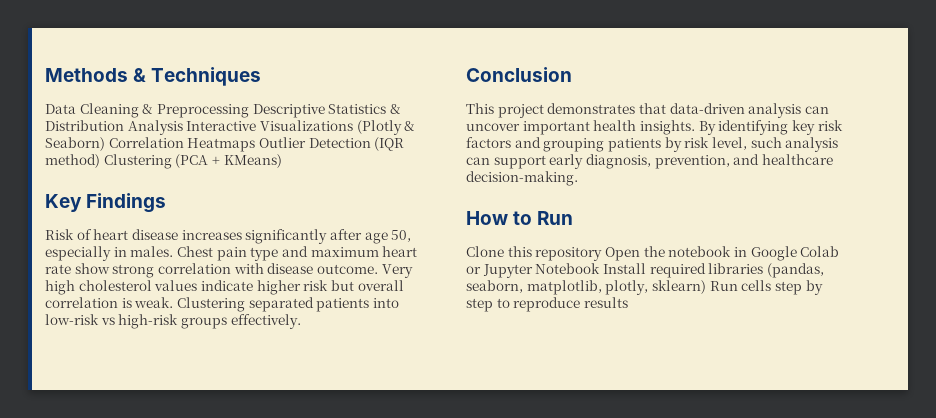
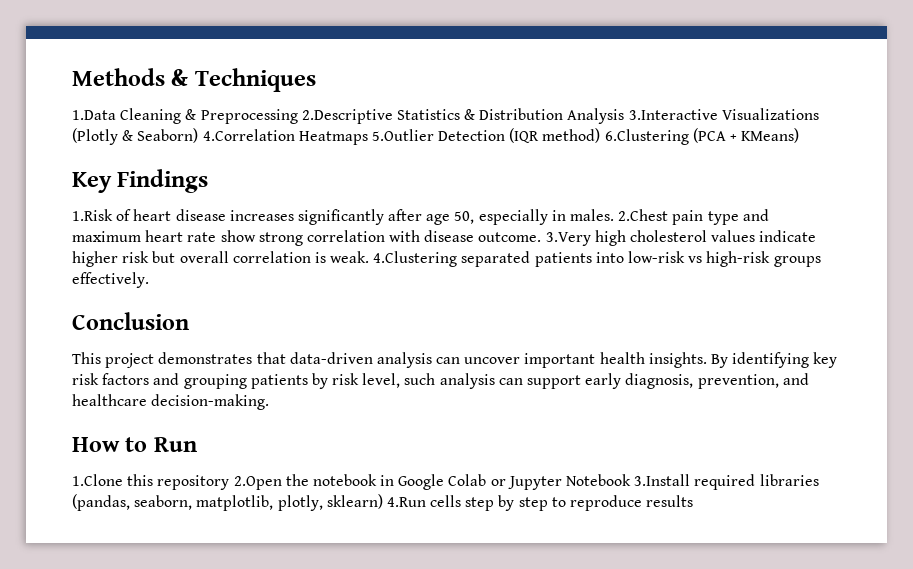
[45,104,76,114] Data -> [72,110,116,120] 1.Data
[252,104,325,118] Descriptive -> [301,109,393,124] 2.Descriptive
[186,121,257,131] Interactive -> [628,109,718,120] 3.Interactive
[108,137,306,152] Correlation Heatmaps Outlier -> [202,129,434,145] 4.Correlation Heatmaps 5.Outlier
[103,154,172,169] Clustering -> [604,129,689,145] 6.Clustering
[45,229,74,240] Risk -> [72,209,113,221] 1.Risk
[176,246,213,257] Chest -> [618,209,669,221] 2.Chest
[381,264,413,278] Very -> [545,232,591,246] 3.Very
[176,297,245,312] Clustering -> [373,251,458,267] 4.Clustering
[466,246,504,257] Clone -> [72,474,123,486] 1.Clone
[604,247,640,261] Open -> [233,476,282,490] 2.Open
[602,263,646,274] Install -> [634,474,691,486] 3.Install
[709,281,738,291] Run -> [386,497,426,507] 4.Run

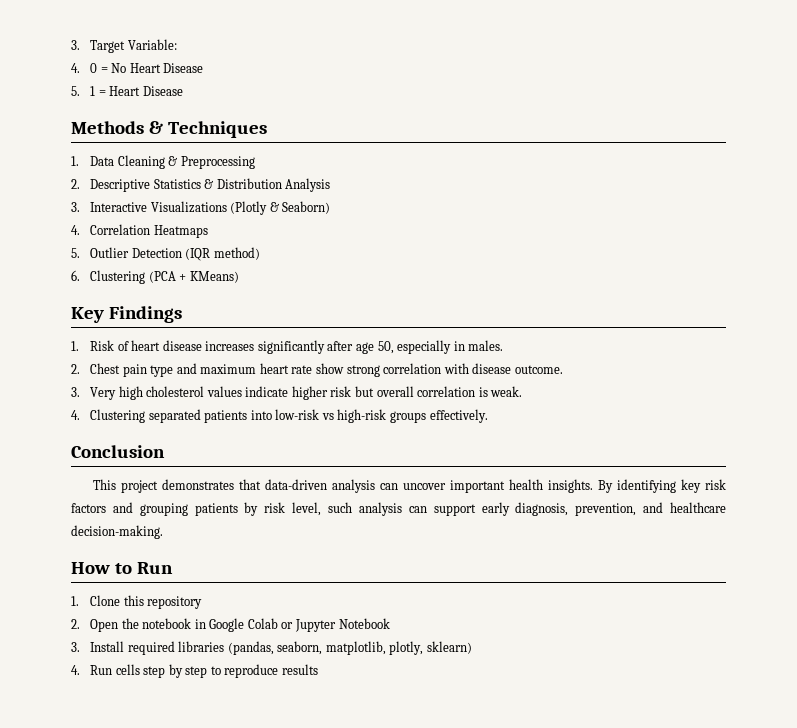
(72, 77) none -> [71,39,177,53] [71,63,204,73] [71,86,183,96] 3. Target Variable: // 4. 0 = No Heart Disease // 5. 1 = Heart Disease //
[72,110,116,120] 1.Data -> [71,156,115,166] 1. Data
[301,109,393,124] 2.Descriptive -> [71,179,151,192] // 2. Descriptive
[628,109,718,120] 3.Interactive -> [71,202,148,212] // 3. Interactive
[202,129,295,141] 4.Correlation -> [71,224,151,235] // 4. Correlation
[371,129,434,141] 5.Outlier -> [71,247,130,258] // 5. Outlier
[604,129,689,145] 6.Clustering -> [71,270,146,284] // 6. Clustering
[72,209,113,221] 1.Risk -> [71,340,115,351] 1. Risk
[618,209,669,221] 2.Chest -> [71,363,121,374] // 2. Chest
[545,232,591,246] 3.Very -> [71,387,117,400] // 3. Very
[373,251,458,267] 4.Clustering -> [71,409,146,423] // 4. Clustering
[72,474,123,486] 1.Clone -> [71,595,121,606] 1. Clone
[233,476,282,490] 2.Open -> [71,619,119,632] // 2. Open
[634,474,691,486] 3.Install -> [71,641,125,652] // 3. Install
[386,497,426,507] 4.Run -> [71,665,113,675] // 4. Run

